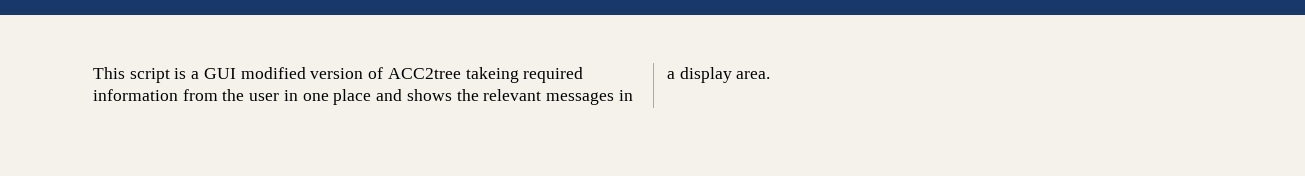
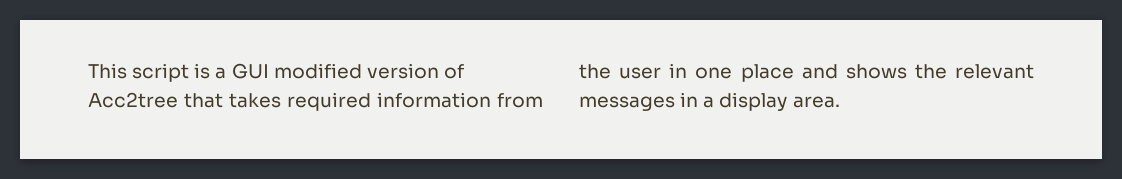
[387,67,519,83] ACC2tree takeing -> [88,92,281,108] Acc2tree that takes

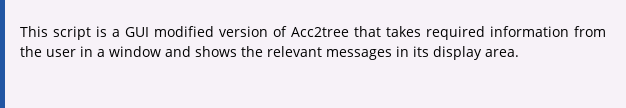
[695,64,794,82] one place -> [97,46,161,57] a window
[703,96,715,108] a -> [413,46,429,57] its

